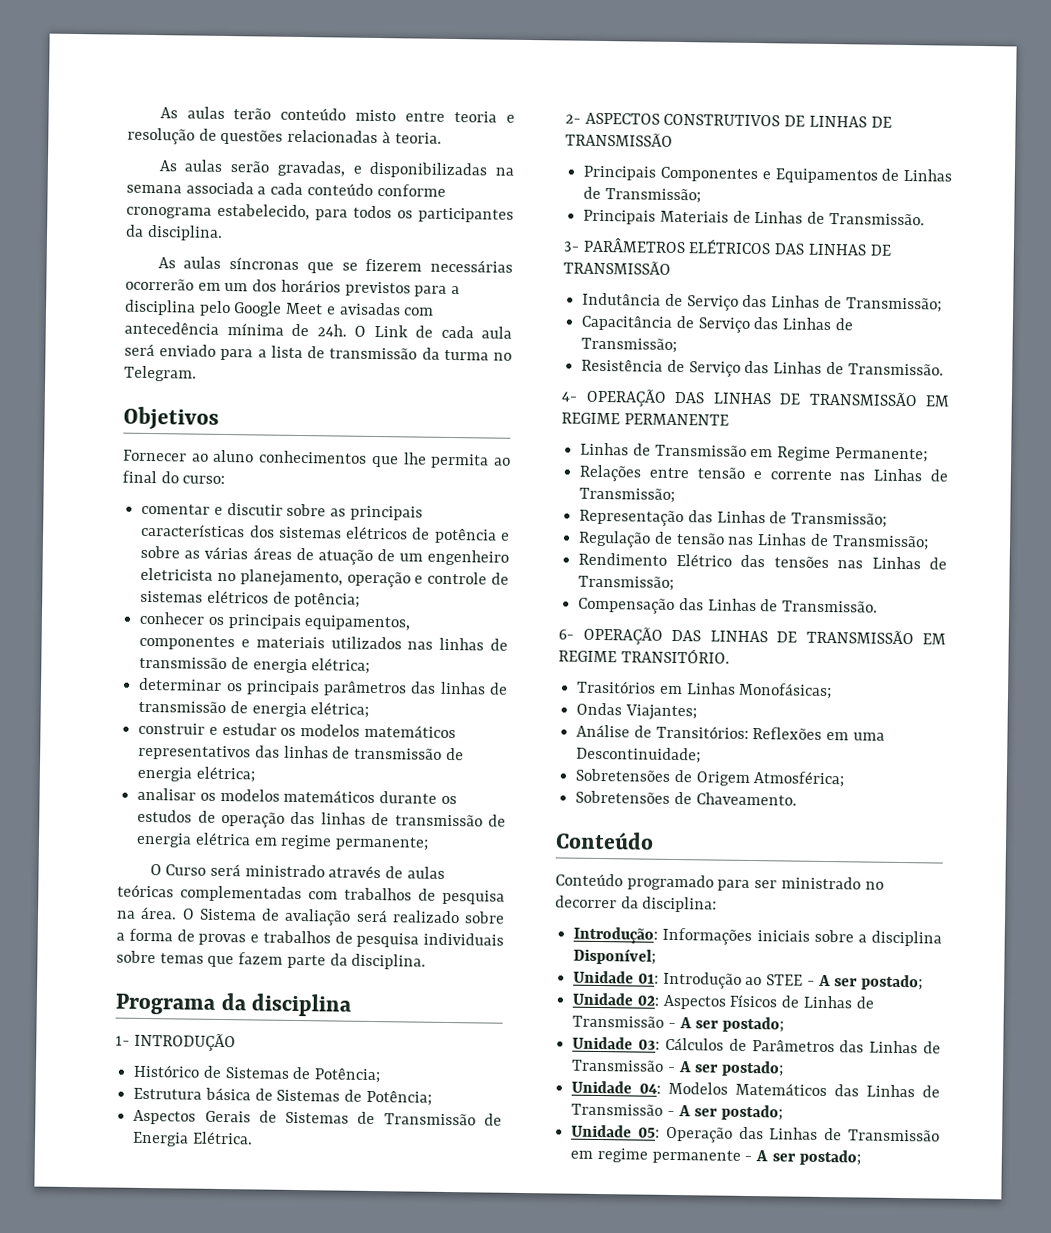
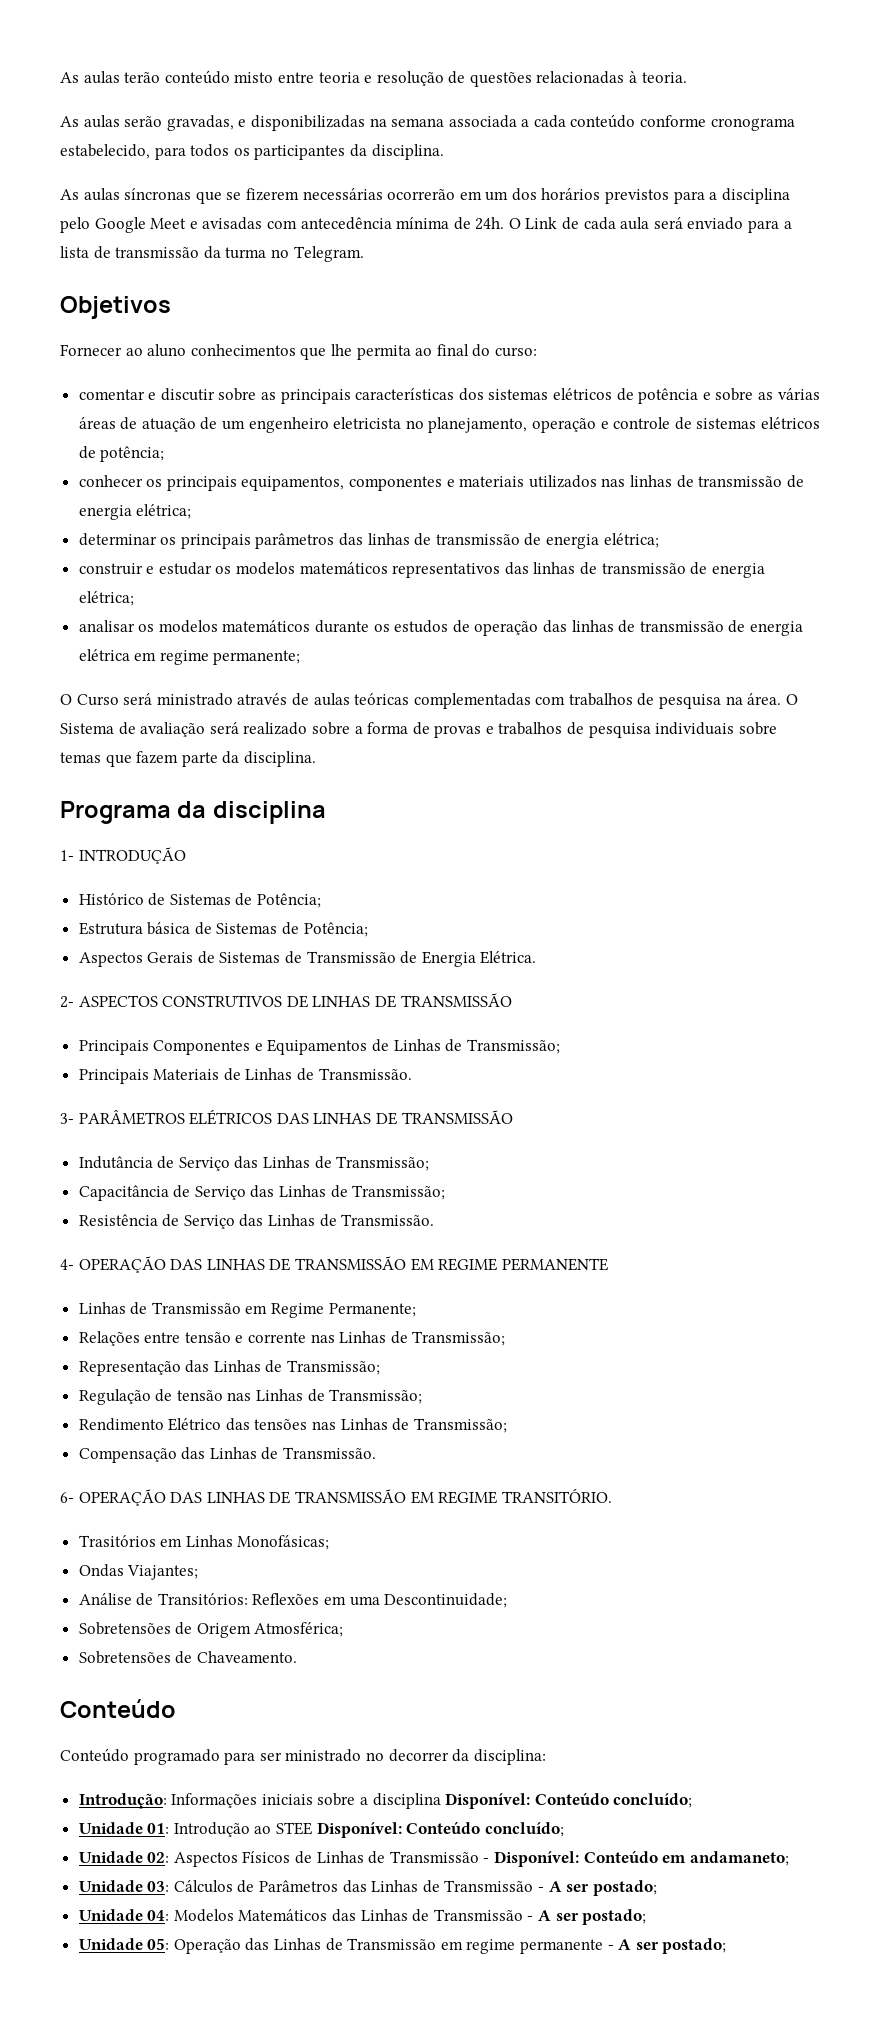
[573,947,657,965] Disponível; -> [445,1792,693,1809] Disponível: Conteúdo concluído;
[806,974,924,991] - A ser postado; -> [316,1821,564,1838] Disponível: Conteúdo concluído;
[678,1016,785,1033] A ser postado; -> [494,1850,789,1867] Disponível: Conteúdo em andamaneto;

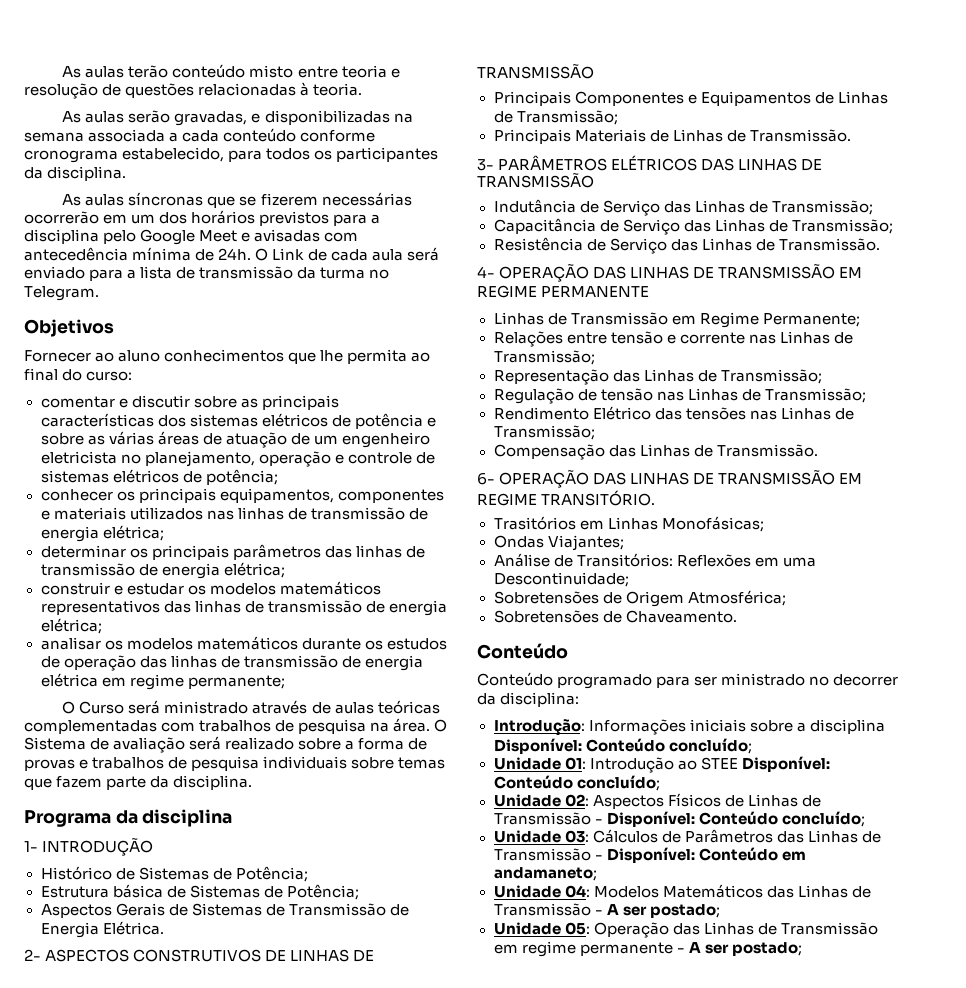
[662,1851,789,1866] em andamaneto; -> [781,811,865,827] concluído;
[548,1880,657,1896] A ser postado; -> [606,847,806,863] [493,867,597,881] Disponível: Conteúdo em andamaneto;

